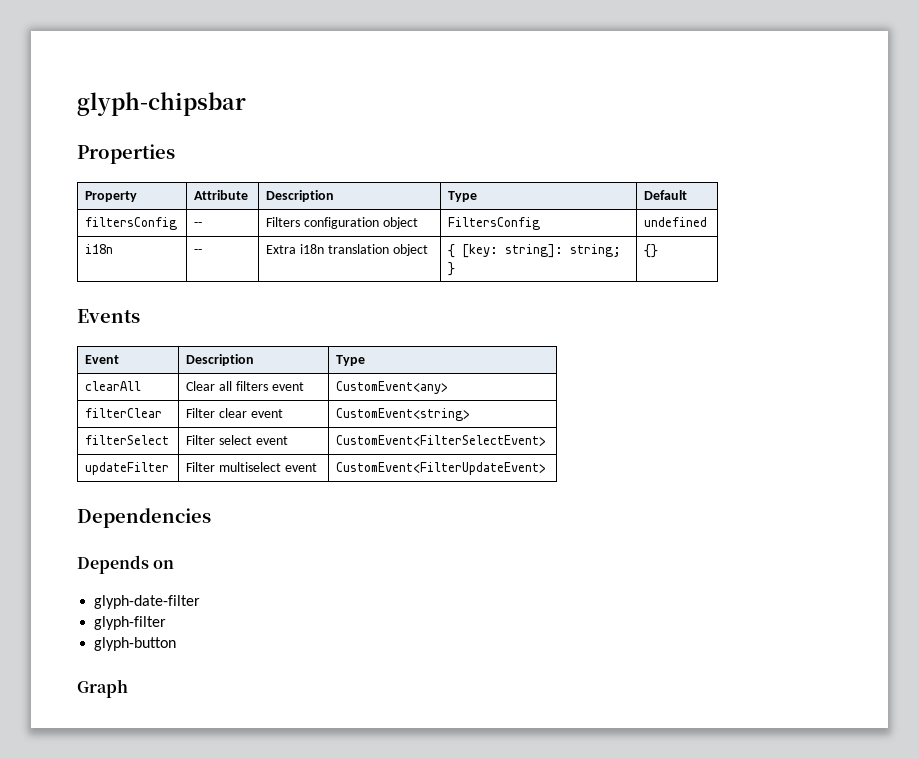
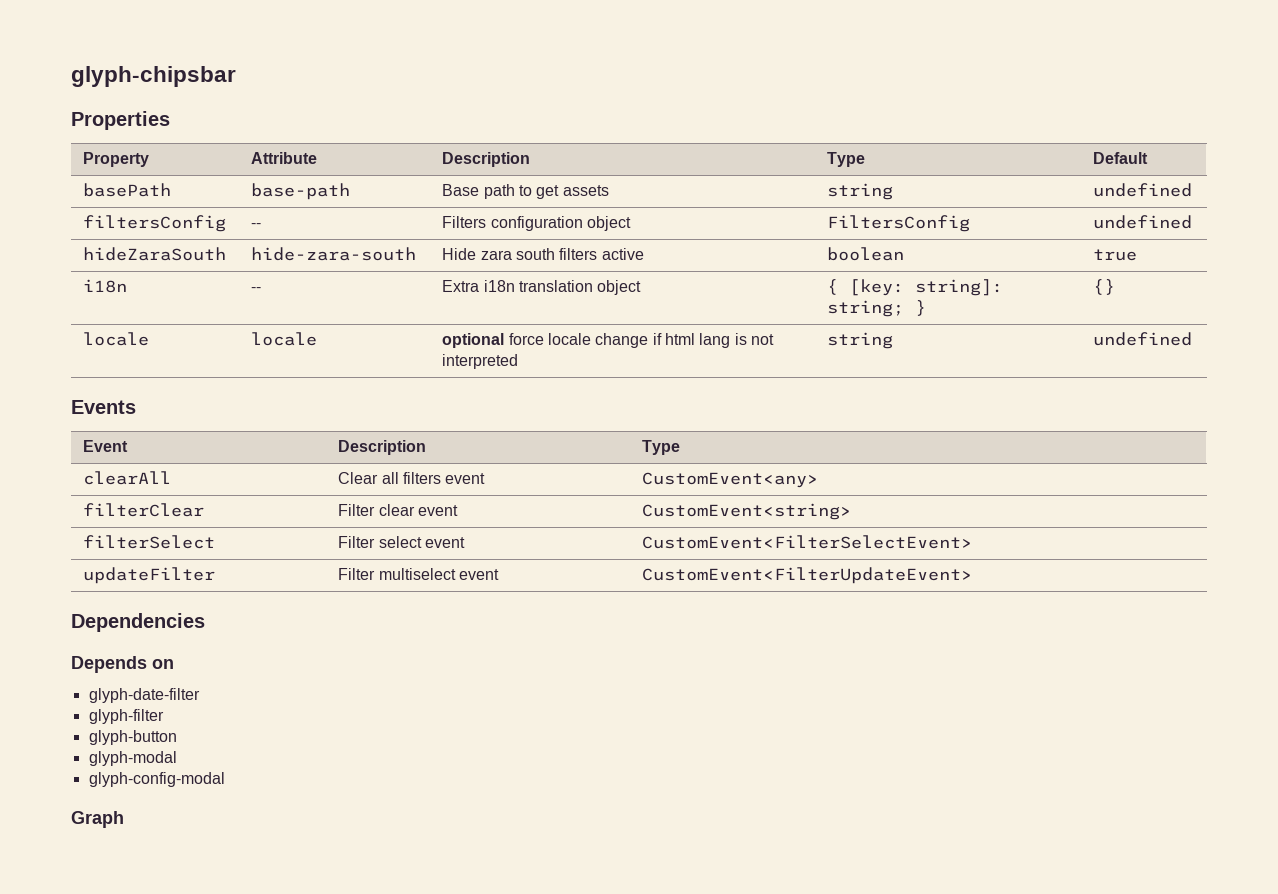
(688, 195) none -> [83,183,172,197] [251,183,351,200] [442,184,609,199] [827,183,894,200] [1093,183,1193,197] // basePath | base-path | Base path to get assets | string | undefined
(708, 222) none -> [83,247,227,261] [251,247,417,261] [442,248,644,260] [827,247,905,261] [1093,249,1138,261] // hideZaraSouth | hide-zara-south | Hide zara south filters active | boolean | true
(659, 251) none -> [83,332,150,346] [251,332,318,346] [442,333,774,348] [442,354,519,369] [827,332,894,349] [1093,332,1193,346] // locale | locale | optional force locale change if html lang is not interpreted | string | undefined
(177, 644) none -> [88,751,177,766] [88,772,225,787] // glyph-modal // glyph-config-modal

